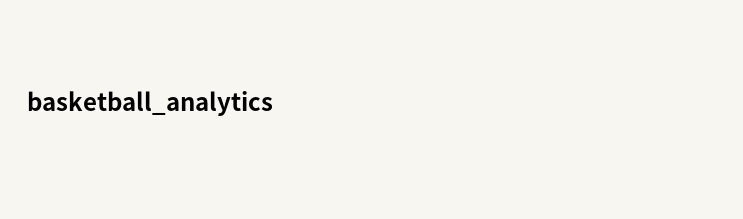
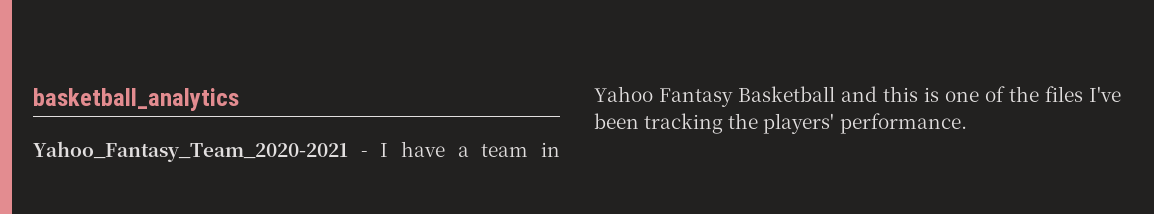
(273, 103) none -> [33,141,561,162] [594,86,1121,107] [594,113,967,134] // Yahoo_Fantasy_Team_2020-2021 - I have a team in Yahoo Fantasy Basketball and this is one of the files I've been tracking the players' performance.

